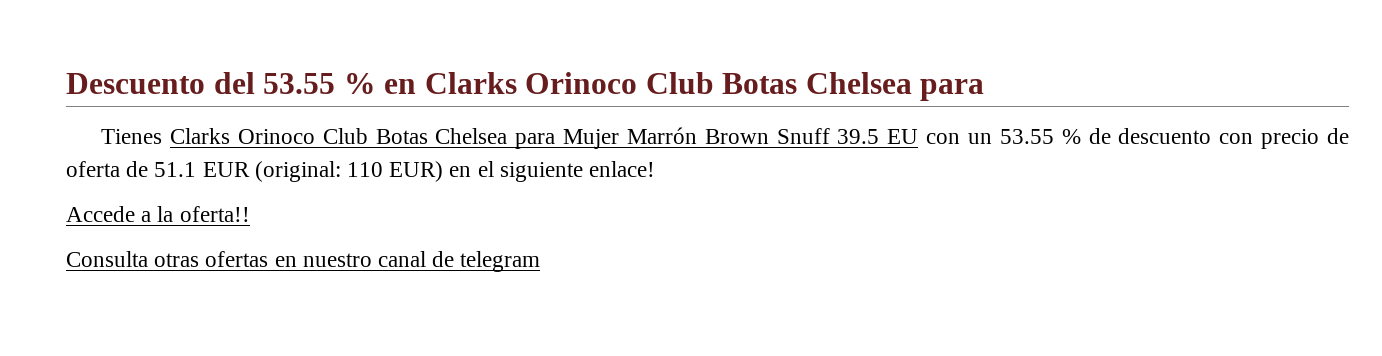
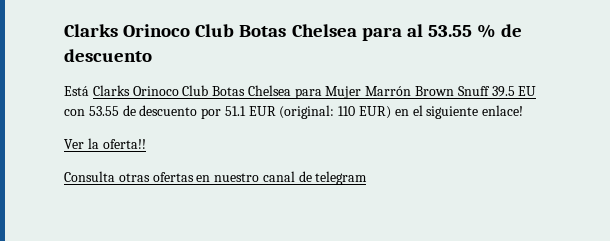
[66,72,985,101] [101,129,163,144] Descuento del 53.55 % en Clarks Orinoco Club Botas Chelsea para // Tienes -> [64,24,523,41] [64,49,152,62] [64,86,89,96] Clarks Orinoco Club Botas Chelsea para al 53.55 % de descuento // Está
[968,128,1349,149] [66,161,149,177] un 53.55 % de descuento con precio de oferta de -> [88,105,222,119] 53.55 de descuento por
[66,206,152,222] Accede a -> [64,139,84,149] Ver

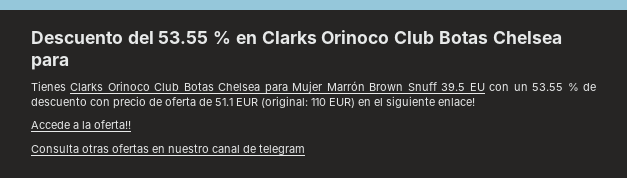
[64,24,523,41] [64,49,152,62] [64,86,89,96] Clarks Orinoco Club Botas Chelsea para al 53.55 % de descuento // Está -> [31,30,562,44] [31,56,69,70] [31,81,66,91] Descuento del 53.55 % en Clarks Orinoco Club Botas Chelsea para // Tienes
[88,105,222,119] 53.55 de descuento por -> [513,83,597,91] [31,96,212,109] un 53.55 % de descuento con precio de oferta de
[64,139,84,149] Ver -> [31,121,79,129] Accede a

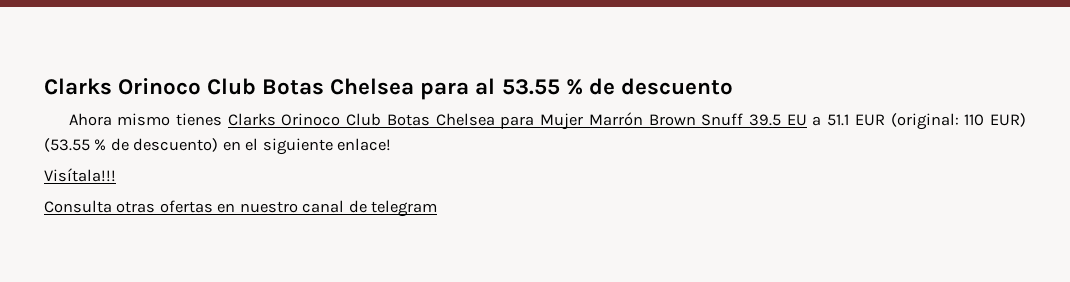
[31,30,562,44] [31,56,69,70] [31,81,66,91] Descuento del 53.55 % en Clarks Orinoco Club Botas Chelsea para // Tienes -> [44,78,733,100] [68,113,222,126] Clarks Orinoco Club Botas Chelsea para al 53.55 % de descuento // Ahora mismo tienes
[489,83,597,91] [31,96,212,109] con un 53.55 % de descuento con precio de oferta de -> [812,116,822,126] a
(355, 103) none -> [44,138,219,152] (53.55 % de descuento)
[31,120,131,129] Accede a la oferta!! -> [44,168,116,182] Visítala!!!

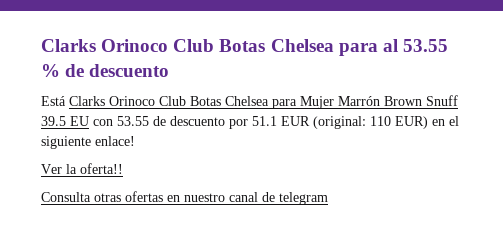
[68,113,222,126] Ahora mismo tienes -> [41,96,66,106] Está
[812,116,822,126] a -> [93,116,248,129] con 53.55 de descuento por
[44,138,219,152] (53.55 % de descuento) -> (428, 122) none
[44,168,116,182] Visítala!!! -> [41,163,123,174] Ver la oferta!!

